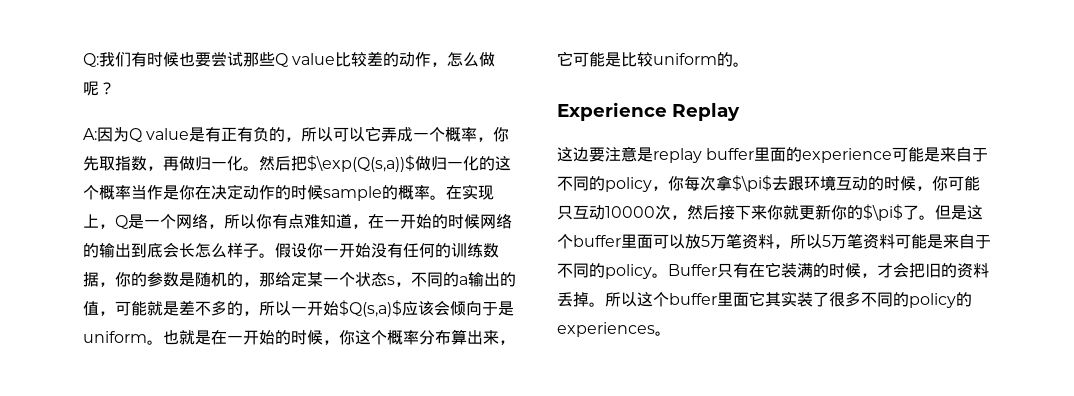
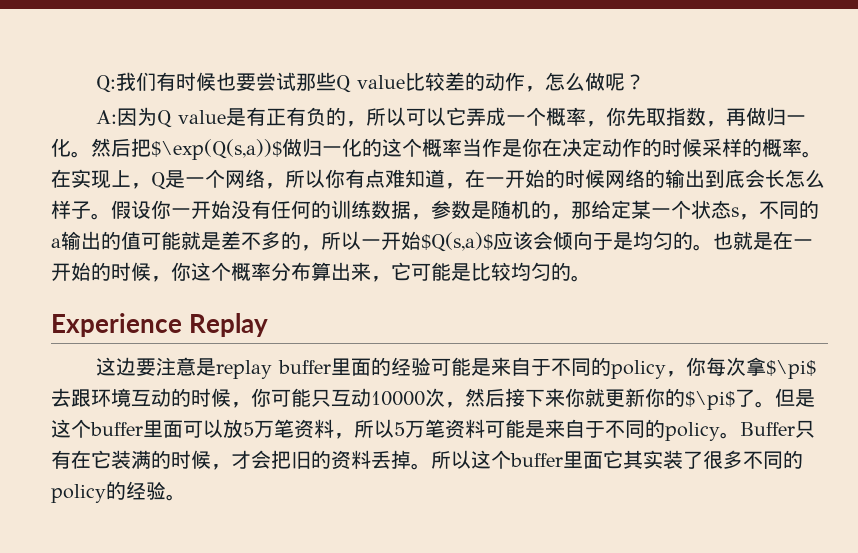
[323,186,382,201] sample -> [702,138,742,157] 采样
[115,272,147,287] 你的 -> (431, 217) none
[99,311,115,316] ， -> (141, 240) none
[83,331,147,343] uniform -> [633,231,693,250] 均匀的
[653,53,717,65] uniform -> [511,262,551,281] 均匀
[802,148,893,163] experience -> [391,357,432,376] 经验
[557,322,655,337] experiences -> [126,481,166,500] 经验

